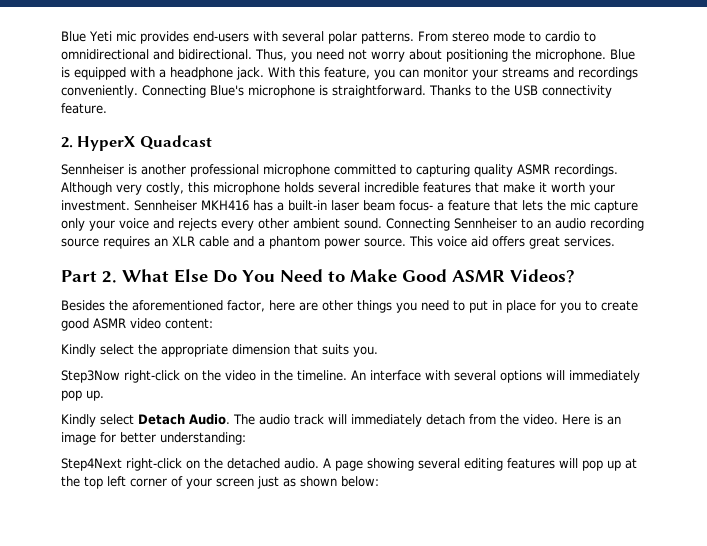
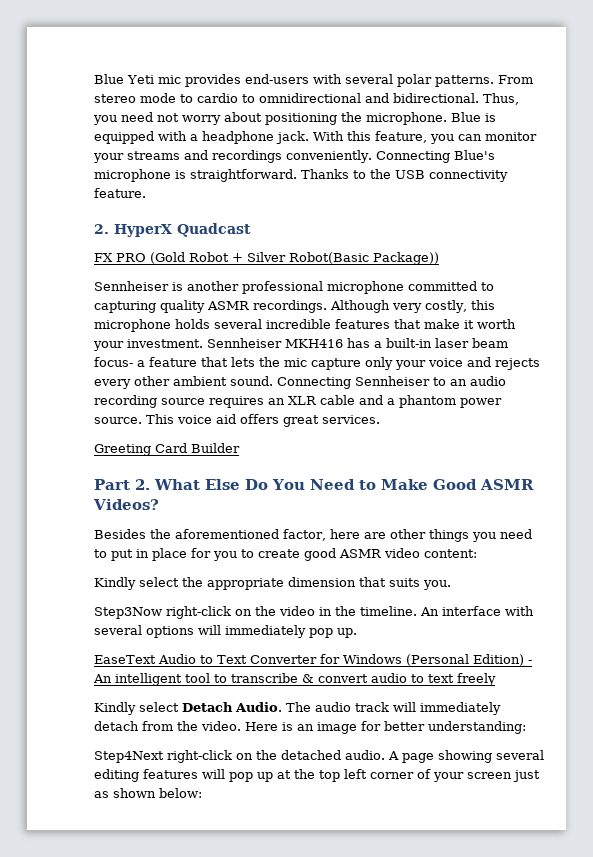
(212, 142) none -> [94,252,439,265] // FX PRO (Gold Robot + Silver Robot(Basic Package))
(615, 241) none -> [94,443,240,456] // Greeting Card Builder
(104, 395) none -> [94,654,532,666] [93,673,496,686] // EaseText Audio to Text Converter for Windows (Personal Edition) - An intelligent tool to transcribe & convert audio to text freely

